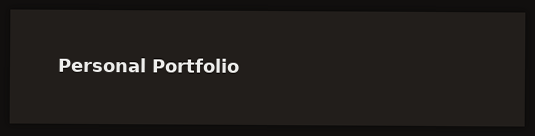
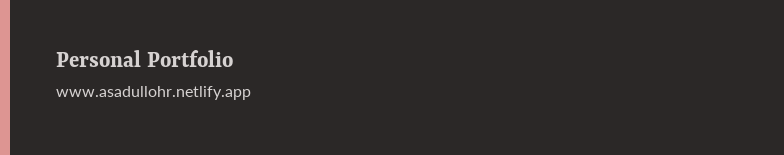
(240, 65) none -> [56,86,251,100] // www.asadullohr.netlify.app

